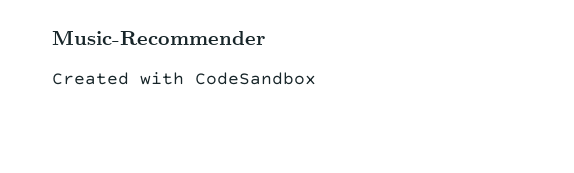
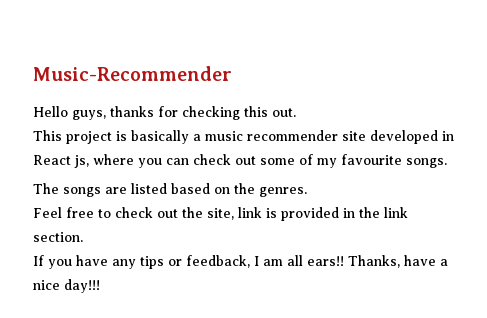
[52,72,316,85] Created with CodeSandbox -> [33,106,296,120] [33,130,454,144] [33,154,447,168] [33,183,307,197] [33,207,408,221] [33,232,83,242] [33,255,448,269] [33,279,100,293] Hello guys, thanks for checking this out. // This project is basically a music recommender site developed in React js, where you can check out some of my favourite songs. // The songs are listed based on the genres. // Feel free to check out the site, link is provided in the link section. // If you have any tips or feedback, I am all ears!! Thanks, have a nice day!!!

